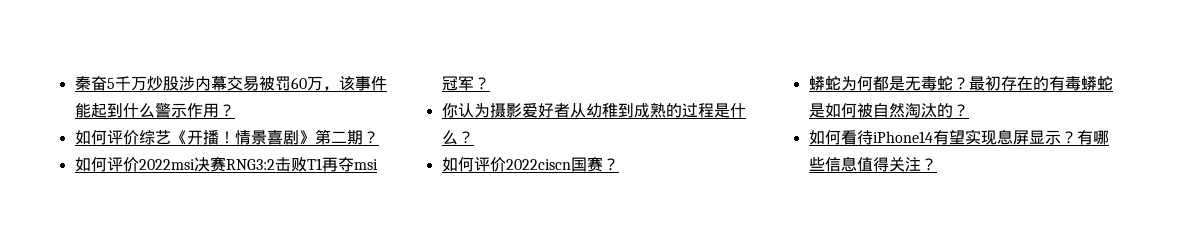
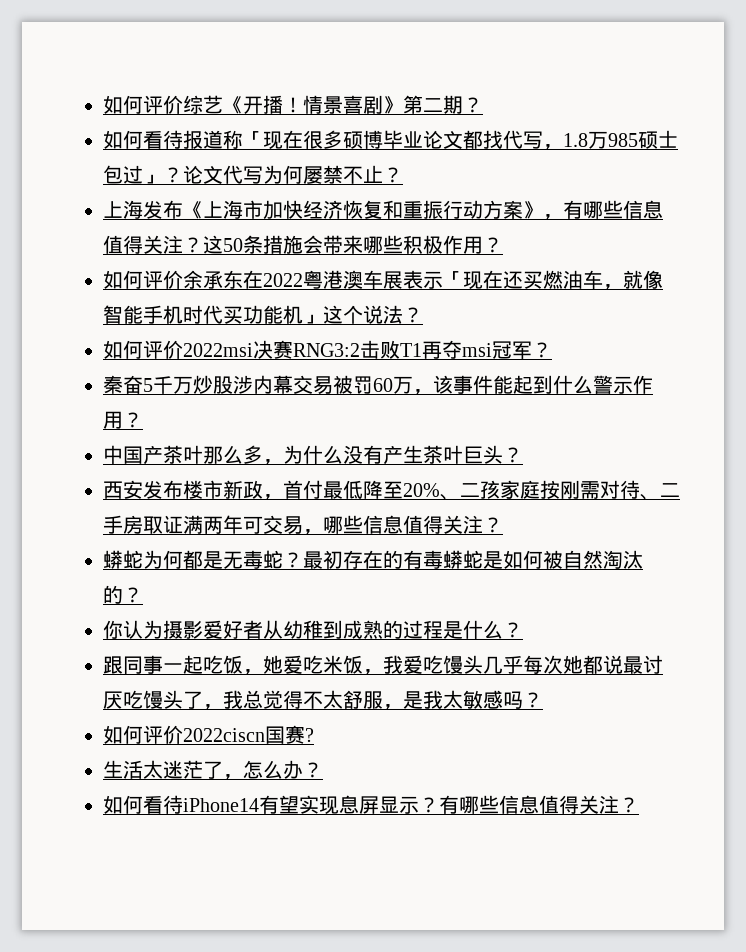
(74, 83) none -> [103,95,483,114] [103,130,678,150] [103,165,403,184] [103,200,663,220] [103,235,503,254] [103,270,663,290] [103,305,423,324] [103,340,552,359] 如何评价综艺《开播！情景喜剧》第二期？ // 如何看待报道称「现在很多硕博毕业论文都找代写，1.8万985硕士包过」？论文代写为何屡禁不止？ // 上海发布《上海市加快经济恢复和重振行动方案》，有哪些信息值得关注？这50条措施会带来哪些积极作用？ // 如何评价余承东在2022粤港澳车展表示「现在还买燃油车，就像智能手机时代买功能机」这个说法？ // 如何评价2022msi决赛RNG3:2击败T1再夺msi冠军？ //
[74,129,379,145] [74,156,378,172] [441,76,490,91] [441,102,746,118] [441,130,474,145] [441,156,603,172] 如何评价综艺《开播！情景喜剧》第二期？ // 如何评价2022msi决赛RNG3:2击败T1再夺msi冠军？ // 你认为摄影爱好者从幼稚到成熟的过程是什么？ // 如何评价2022ciscn国赛 -> [103,445,523,465] [103,480,680,500] [103,515,483,535] 中国产茶叶那么多，为什么没有产生茶叶巨头？ // 西安发布楼市新政，首付最低降至20%、二孩家庭按刚需对待、二手房取证满两年可交易，哪些信息值得关注
(969, 110) none -> [103,620,523,639] [103,655,663,675] [103,690,543,710] [103,725,314,744] [103,760,323,780] // 你认为摄影爱好者从幼稚到成熟的过程是什么？ // 跟同事一起吃饭，她爱吃米饭，我爱吃馒头几乎每次她都说最讨厌吃馒头了，我总觉得不太舒服，是我太敏感吗？ // 如何评价2022ciscn国赛? // 生活太迷茫了，怎么办？

